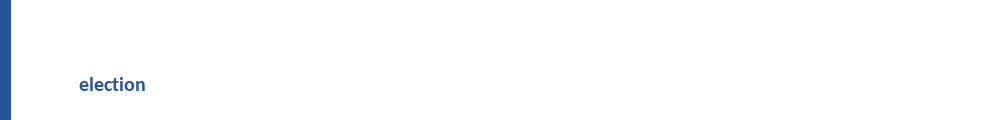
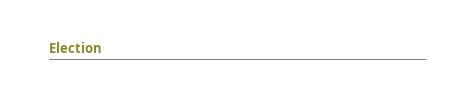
[79,77,146,91] election -> [49,42,102,53] Election

